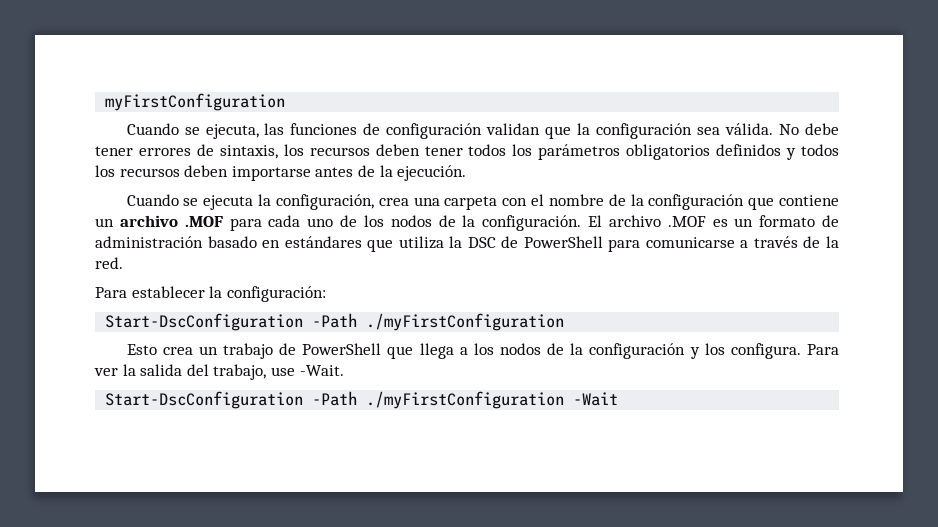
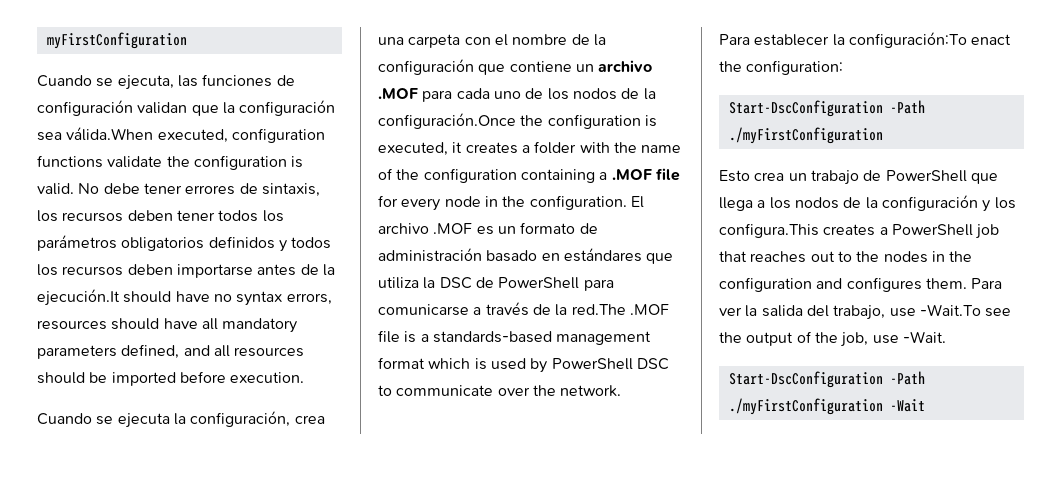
[725,123,774,135] válida. -> [66,127,325,143] [37,155,304,170] [37,183,74,195] válida.When executed, configuration functions validate the configuration is valid.
[397,165,467,181] ejecución. -> [37,289,332,306] [37,318,298,333] [37,344,305,359] [37,371,305,386] ejecución.It should have no syntax errors, resources should have all mandatory parameters defined, and all resources should be imported before execution.
[482,215,582,231] configuración. -> [378,113,657,129] [378,141,682,156] [378,168,680,183] [378,195,627,211] configuración.Once the configuration is executed, it creates a folder with the name of the configuration containing a .MOF file for every node in the configuration.
[95,257,123,269] red. -> [571,304,669,315] [378,330,652,345] [378,357,669,373] [378,385,622,397] red.The .MOF file is a standards-based management format which is used by PowerShell DSC to communicate over the network.
[226,286,326,302] configuración: -> [848,32,1012,48] [719,60,844,75] configuración:To enact the configuration:
[730,343,801,359] configura. -> [719,223,1000,239] [719,251,973,263] [719,277,967,292] configura.This creates a PowerShell job that reaches out to the nodes in the configuration and configures them.
(295, 371) none -> [919,304,1012,317] [719,331,899,347] -Wait.To see the output of the job, use

